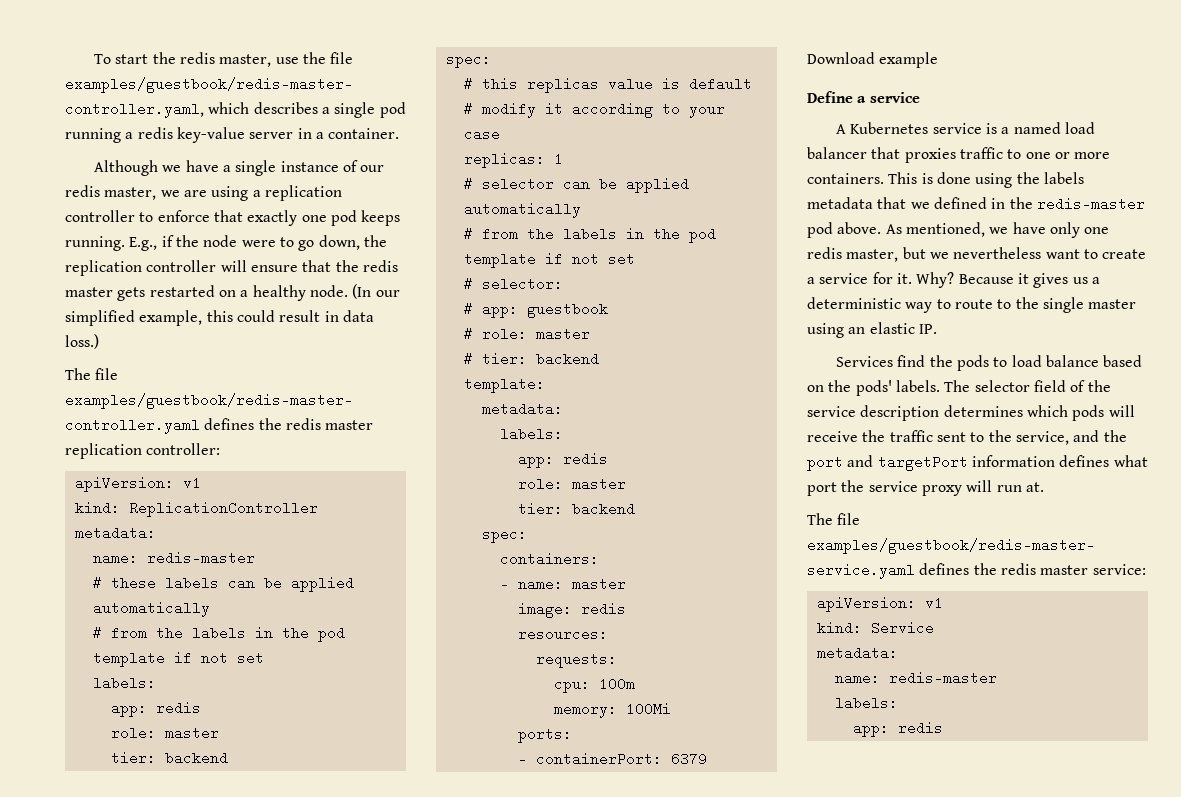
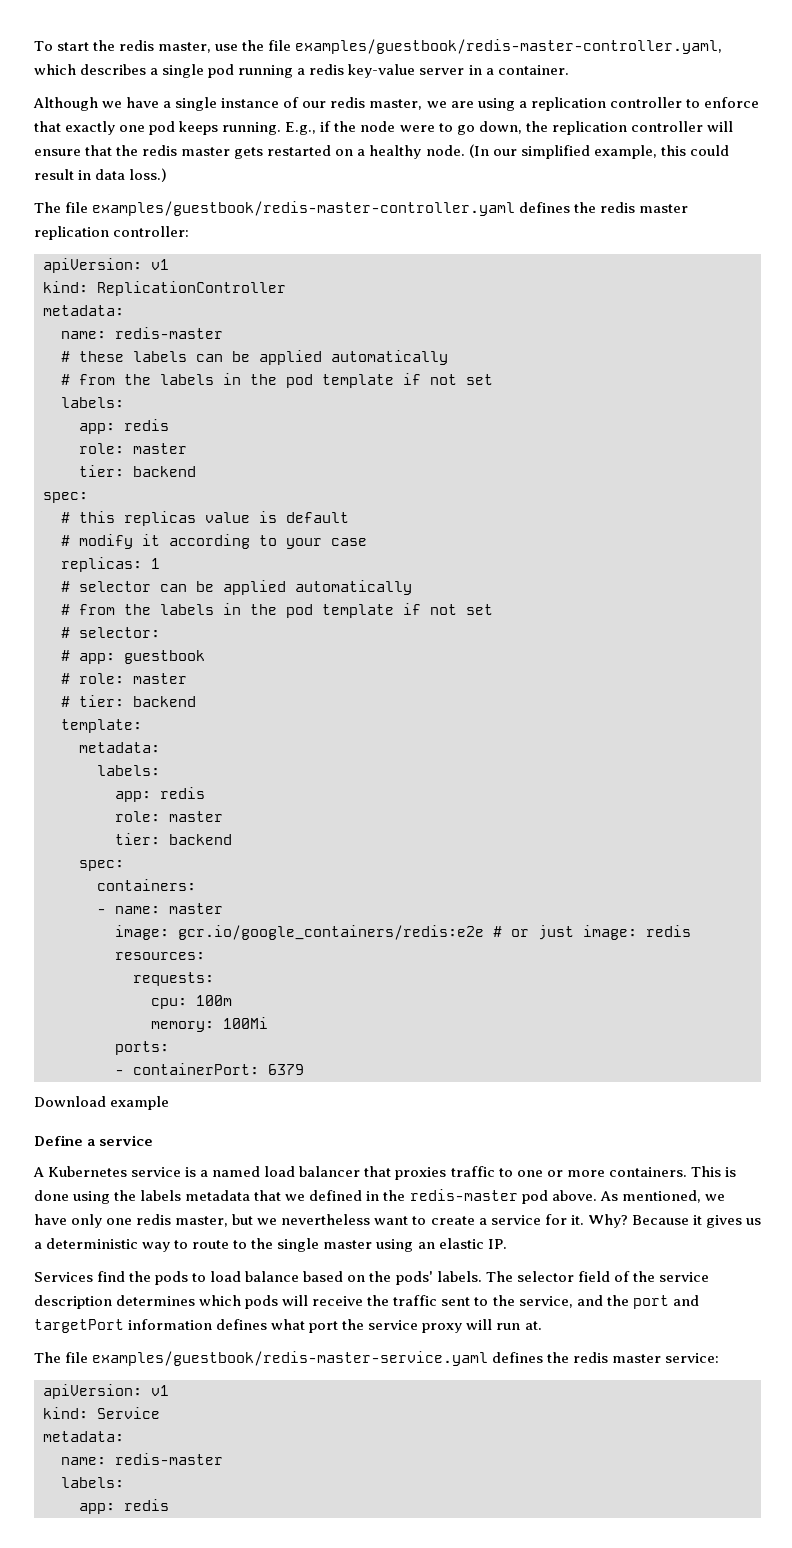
(572, 610) none -> [178,925,637,940] gcr.io/google_containers/redis:e2e # or just image:

